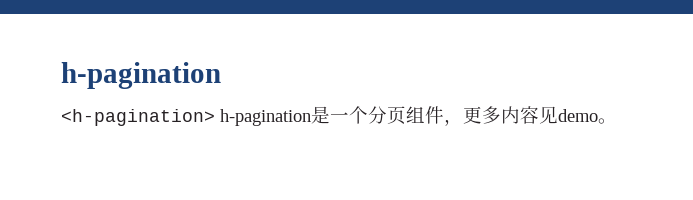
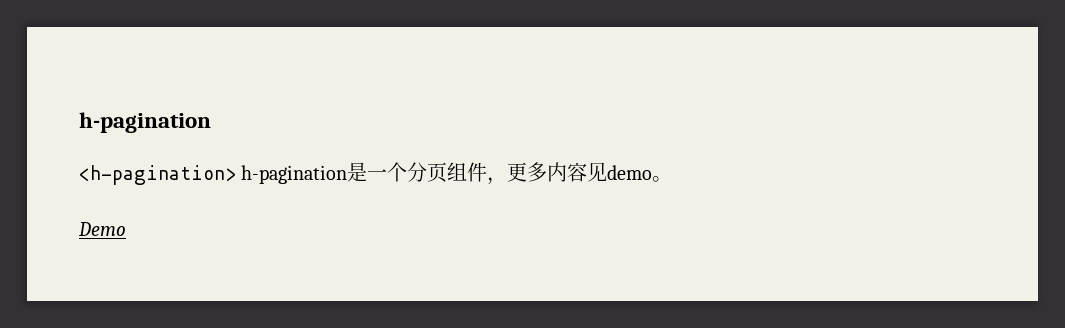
(617, 121) none -> [78,222,126,236] // Demo

